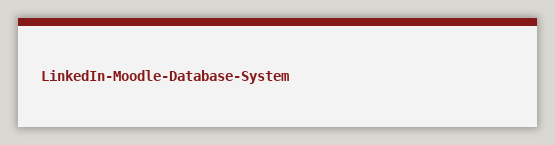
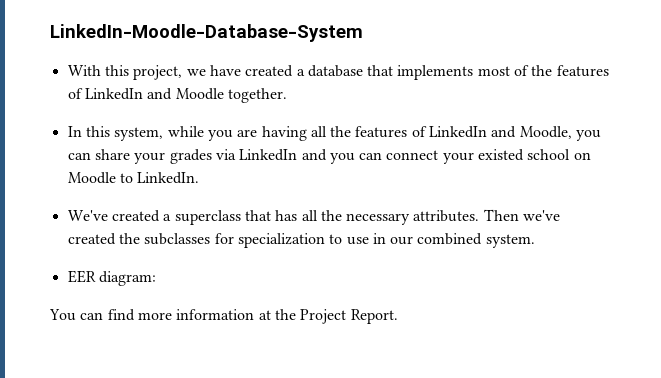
(289, 77) none -> [67,65,609,80] [67,88,287,103] [67,126,602,141] [67,149,591,164] [67,172,200,184] [67,209,561,225] [67,233,535,248] [67,270,156,286] [49,309,398,324] // With this project, we have created a database that implements most of the features of LinkedIn and Moodle together. // In this system, while you are having all the features of LinkedIn and Moodle, you can share your grades via LinkedIn and you can connect your existed school on Moodle to LinkedIn. // We've created a superclass that has all the necessary attributes. Then we've created the subclasses for specialization to use in our combined system. // EER diagram: // You can find more information at the Project Report.

